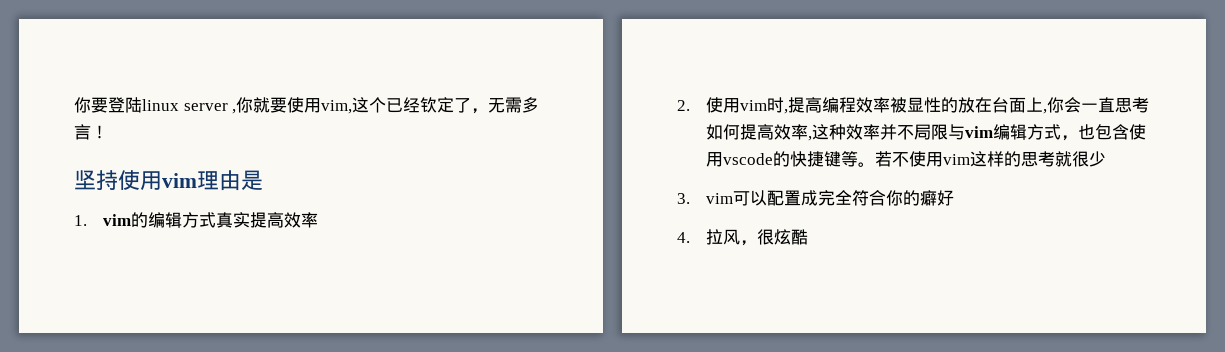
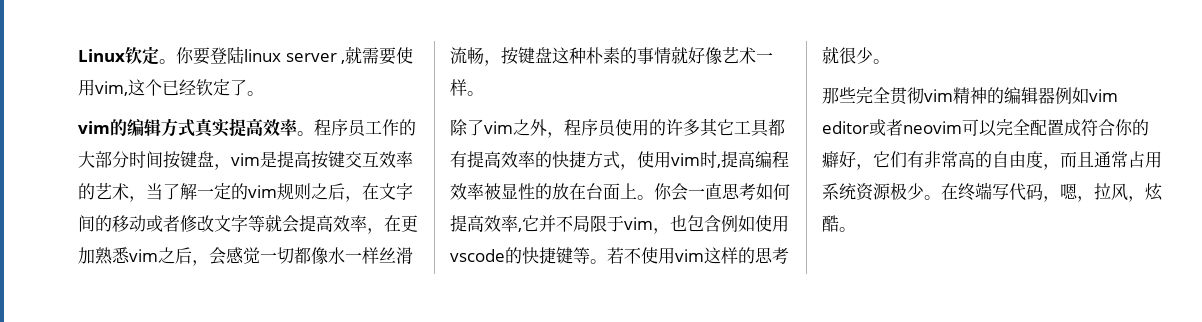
(74, 105) none -> [78,46,176,65] Linux钦定。
[236,97,271,113] 你就 -> [345,46,380,64] 就需
[471,97,540,114] [74,124,108,140] [74,170,263,191] [74,215,87,226] ，无需多言！ // 坚持使用vim理由是 // 1. -> [247,91,264,96] 。 //
[677,100,690,111] // 2. -> [297,119,416,137] [78,151,413,170] [78,183,413,202] [78,214,418,234] [78,247,413,266] [450,46,773,66] [450,79,484,96] [450,118,785,138] [450,151,637,170] 。程序员工作的大部分时间按键盘，vim是提高按键交互效率的艺术，当了解一定的vim规则之后，在文字间的移动或者修改文字等就会提高效率，在更加熟悉vim之后，会感觉一切都像水一样丝滑流畅，按键盘这种朴素的事情就好像艺术一样。 // 除了vim之外，程序员使用的许多其它工具都有提高效率的快捷方式，
[1043,109,1048,114] , -> [637,195,654,200] 。
[812,124,1062,140] 这种效率并不局限与vim编辑方式 -> [522,215,653,232] 它并不局限于vim
(1130, 132) none -> [721,215,755,232] 例如
[677,190,955,206] [677,229,809,246] // 3. vim可以配置成完全符合你的癖好 // 4.拉风，很炫酷 -> [873,59,890,64] [822,87,1118,105] [822,119,1149,137] [822,151,1162,170] [822,182,1163,202] [822,215,856,232] 。 // 那些完全贯彻vim精神的编辑器例如vim editor或者neovim可以完全配置成符合你的癖好，它们有非常高的自由度，而且通常占用系统资源极少。在终端写代码，嗯，拉风，炫酷。

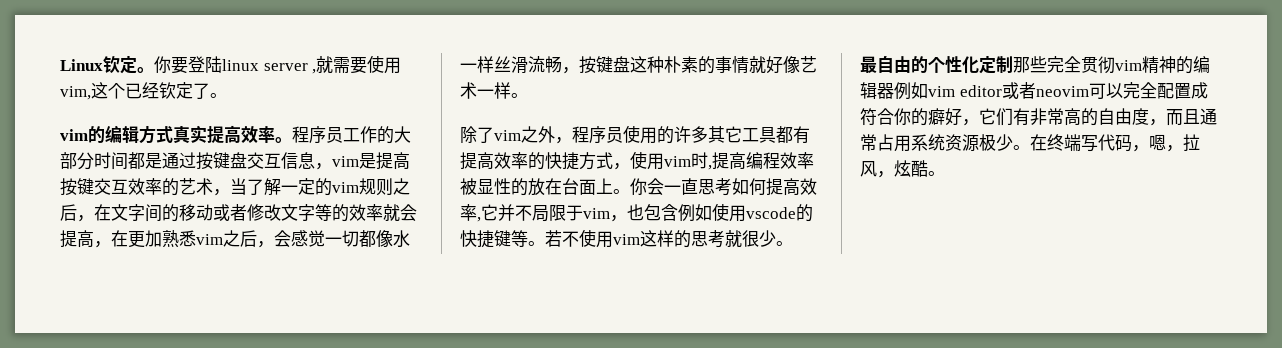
[163,151,214,169] 按键盘 -> [128,152,315,170] 都是通过按键盘交互信息
(265, 223) none -> [332,204,383,222] 的效率
[333,215,367,232] 效率 -> (94, 239) none
(890, 61) none -> [860,55,1013,74] 最自由的个性化定制

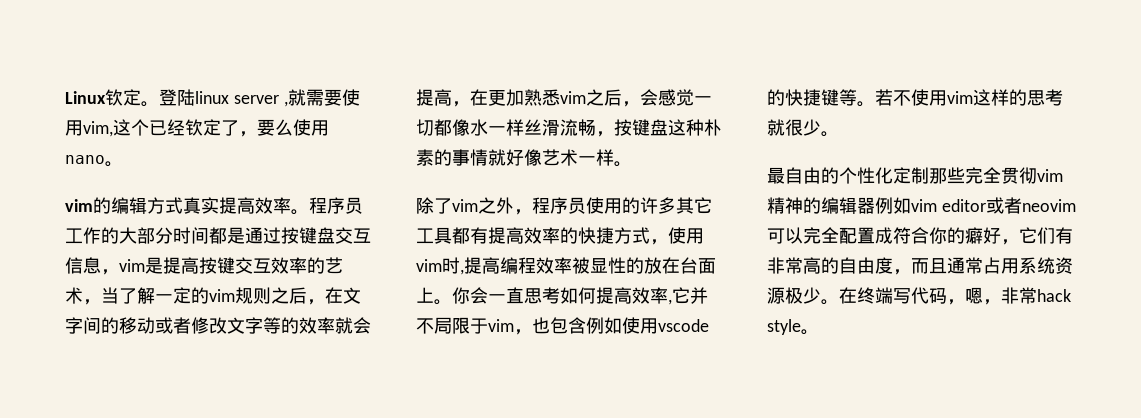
[154,56,188,74] 你要 -> (159, 104) none
(210, 91) none -> [239,119,329,137] [65,155,105,164] ，要么使用nano
[1183,134,1200,152] [860,160,928,178] 拉风，炫酷 -> [1001,287,1071,304] [767,319,801,335] 非常hack style

